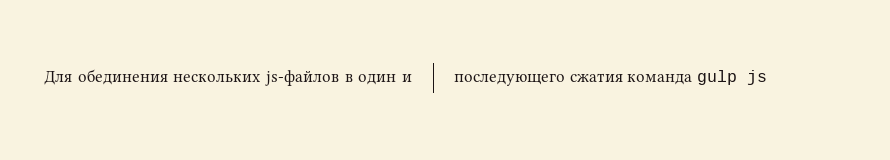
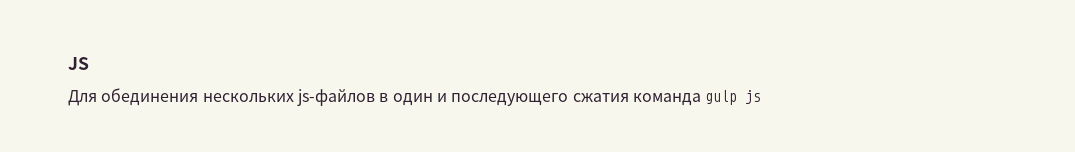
(44, 77) none -> [68,57,89,70] JS //

